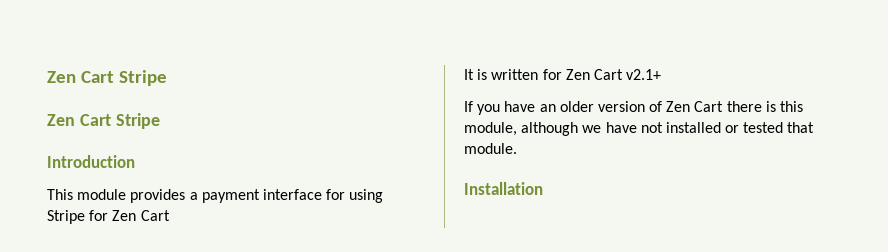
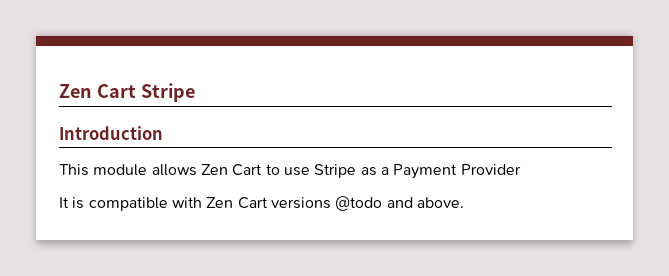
[47,70,168,86] [47,113,160,129] Zen Cart Stripe // Zen Cart Stripe -> [59,83,195,102] Zen Cart Stripe
[130,189,384,203] [47,210,170,224] [464,69,662,80] [464,101,804,115] [464,122,815,136] [464,143,517,154] [464,182,543,195] provides a payment interface for using Stripe for Zen Cart // It is written for Zen Cart v2.1+ // If you have an older version of Zen Cart there is this module, although we have not installed or tested that module. // Installation -> [151,164,521,179] [59,196,464,211] allows Zen Cart to use Stripe as a Payment Provider // It is compatible with Zen Cart versions @todo and above.

